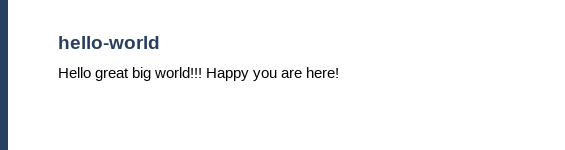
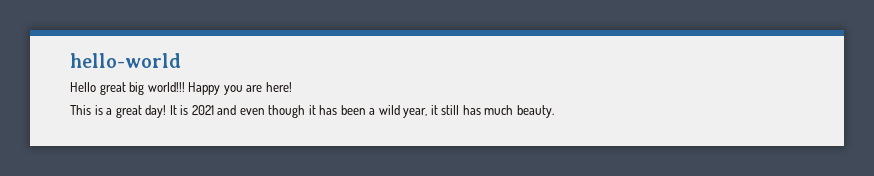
(340, 72) none -> [70,105,554,118] // This is a great day! It is 2021 and even though it has been a wild year, it still has much beauty.

